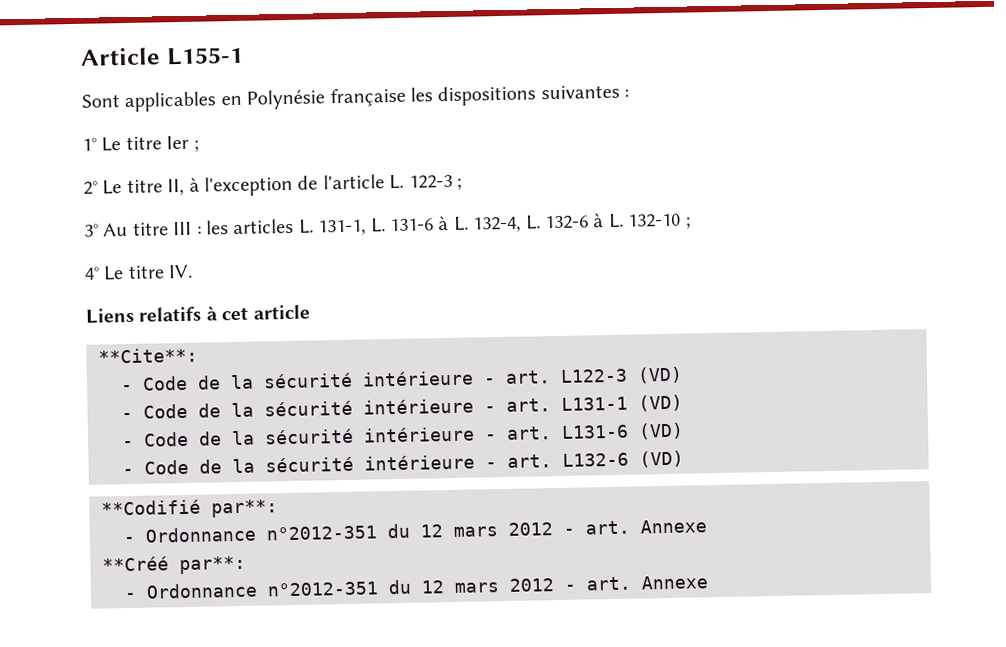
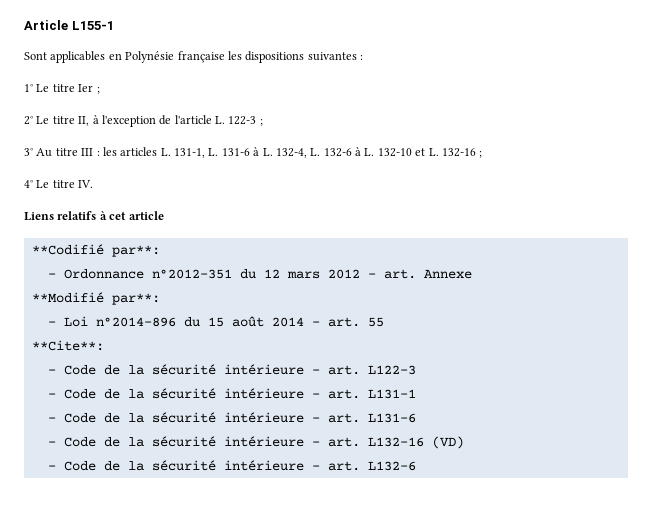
(682, 220) none -> [415,148,476,157] et L. 132-16
[98,347,198,364] [121,366,683,392] [121,394,683,420] [122,422,684,448] [122,450,684,476] // **Cite**: // - Code de la sécurité intérieure - art. L122-3 (VD) // - Code de la sécurité intérieure - art. L131-1 (VD) // - Code de la sécurité intérieure - art. L131-6 (VD) // - Code de la sécurité intérieure - art. L132-6 (VD) -> (164, 215) none
[102,555,246,575] [124,575,708,600] **Créé par**: // - Ordonnance n°2012-351 du 12 mars 2012 - art. Annexe -> [31,292,160,305] [47,316,384,327] [31,340,104,351] [47,364,416,375] [47,388,416,399] [47,412,416,423] [47,436,464,449] [47,460,416,471] **Modifié par**: // - Loi n°2014-896 du 15 août 2014 - art. 55 // **Cite**: // - Code de la sécurité intérieure - art. L122-3 // - Code de la sécurité intérieure - art. L131-1 // - Code de la sécurité intérieure - art. L131-6 // - Code de la sécurité intérieure - art. L132-16 (VD) // - Code de la sécurité intérieure - art. L132-6

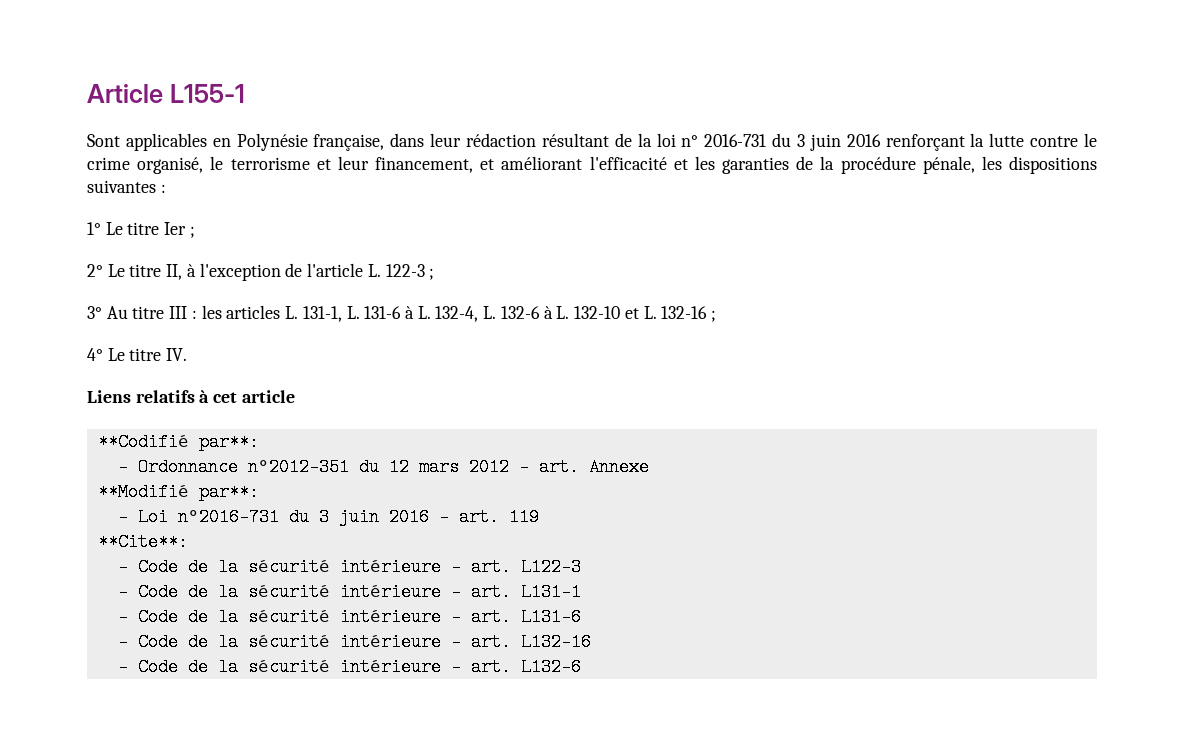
[177,51,225,63] française -> [313,133,1098,151] [87,156,975,174] française, dans leur rédaction résultant de la loi n° 2016-731 du 3 juin 2016 renforçant la lutte contre le crime organisé, le terrorisme et leur financement, et améliorant l'efficacité et les garanties de la procédure pénale,
[95,316,384,327] n°2014-896 du 15 août 2014 - art. 55 -> [177,508,539,526] n°2016-731 du 3 juin 2016 - art. 119
[431,436,464,449] (VD) -> (591, 642) none

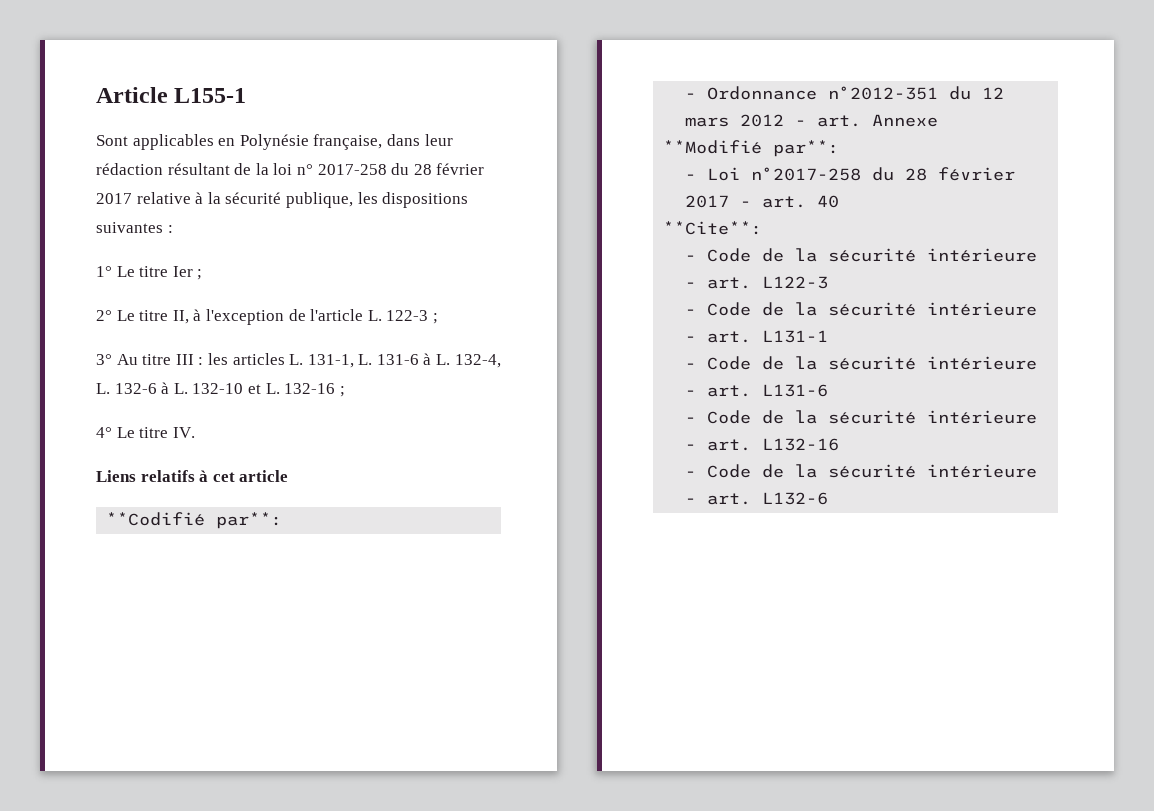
[704,133,1098,151] [87,156,975,174] 2016-731 du 3 juin 2016 renforçant la lutte contre le crime organisé, le terrorisme et leur financement, et améliorant l'efficacité et les garanties de la procédure pénale, -> [317,163,485,175] [96,192,353,208] 2017-258 du 28 février 2017 relative à la sécurité publique,
[177,508,539,526] n°2016-731 du 3 juin 2016 - art. 119 -> [751,167,1016,181] [685,195,840,208] n°2017-258 du 28 février 2017 - art. 40

